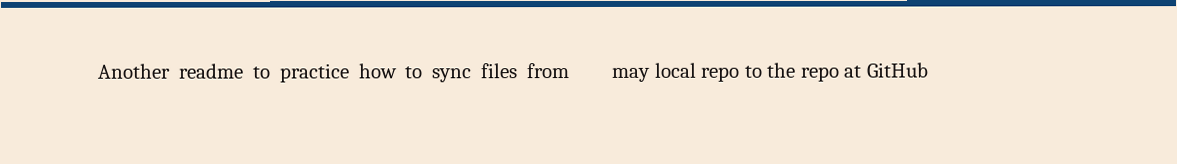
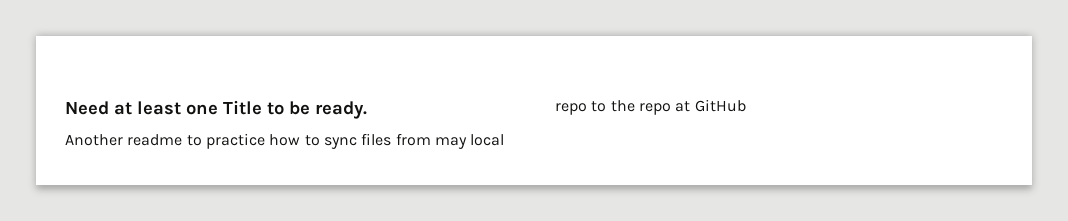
(97, 71) none -> [65,100,367,119] Need at least one Title to be ready. //

